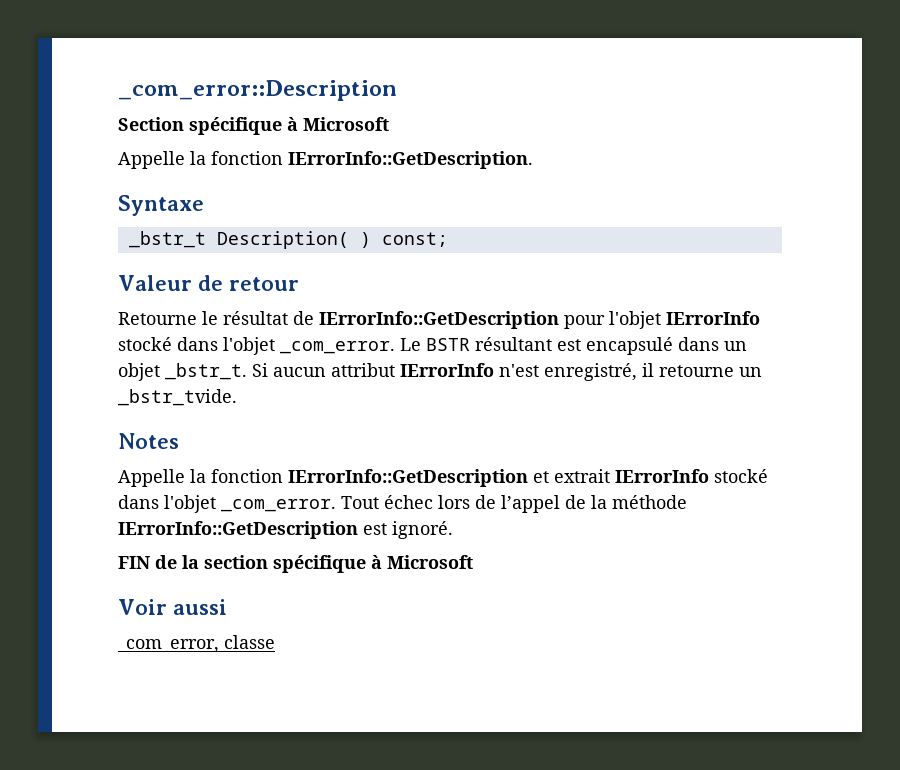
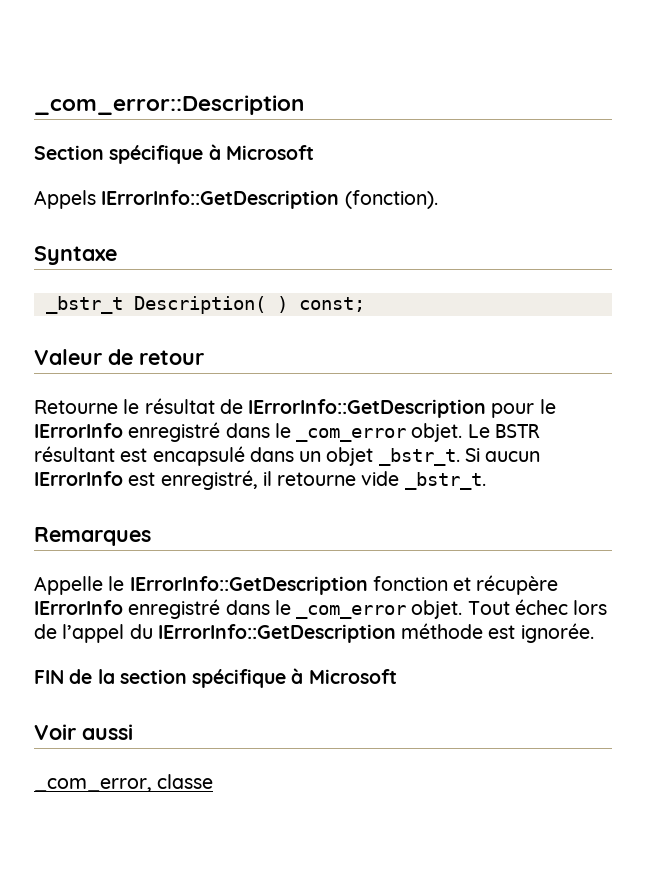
[118,151,533,169] Appelle la fonction IErrorInfo::GetDescription. -> [34,190,438,209] Appels IErrorInfo::GetDescription (fonction).
[609,311,760,329] [118,337,395,355] l'objet IErrorInfo stocké dans l'objet _com_error. -> [539,399,556,414] [34,422,463,442] le IErrorInfo enregistré dans le _com_error objet.
[331,363,762,381] [118,389,237,406] [118,433,179,449] [118,469,768,487] [118,495,336,513] attribut IErrorInfo n'est enregistré, il retourne un _bstr_tvide. // Notes // Appelle la fonction IErrorInfo::GetDescription et extrait IErrorInfo stocké dans l'objet _com_error. -> [34,470,486,490] [34,527,151,546] [34,575,559,595] [34,599,463,619] IErrorInfo est enregistré, il retourne vide _bstr_t. // Remarques // Appelle le IErrorInfo::GetDescription fonction et récupère IErrorInfo enregistré dans le _com_error objet.
[565,495,687,509] [118,521,453,539] de la méthode IErrorInfo::GetDescription est ignoré. -> [129,623,594,643] du IErrorInfo::GetDescription méthode est ignorée.

